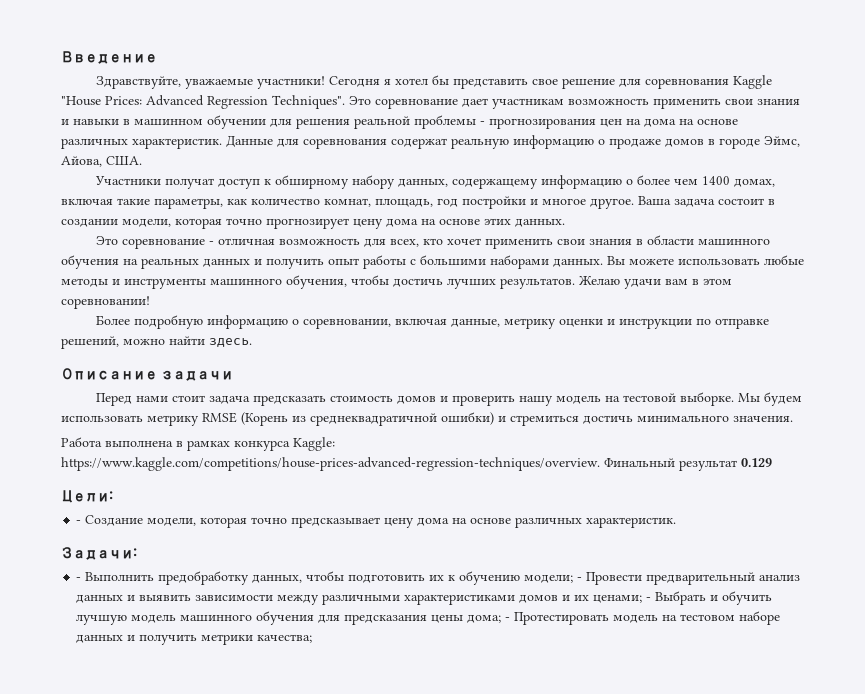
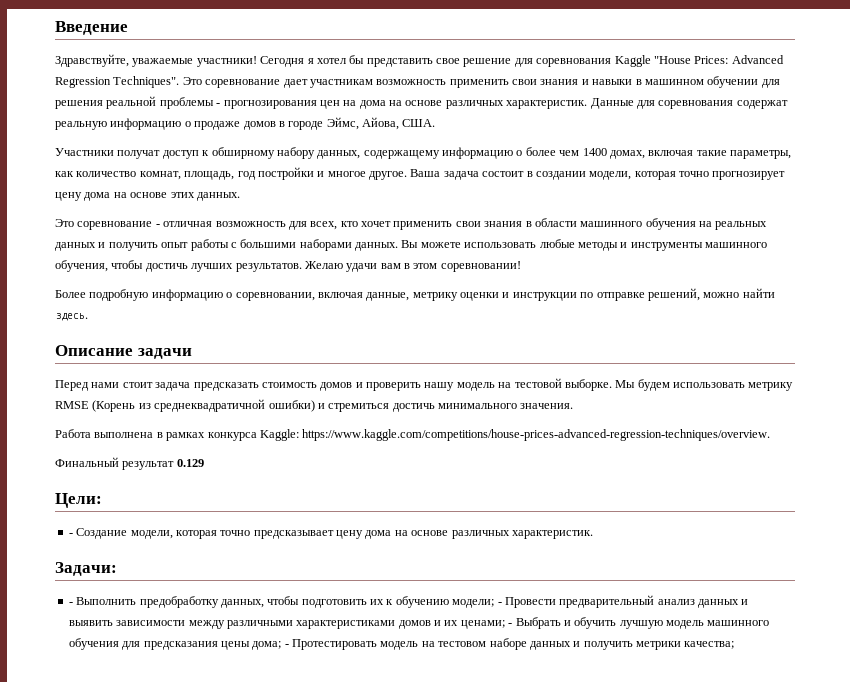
(600, 464) none -> (771, 435) //

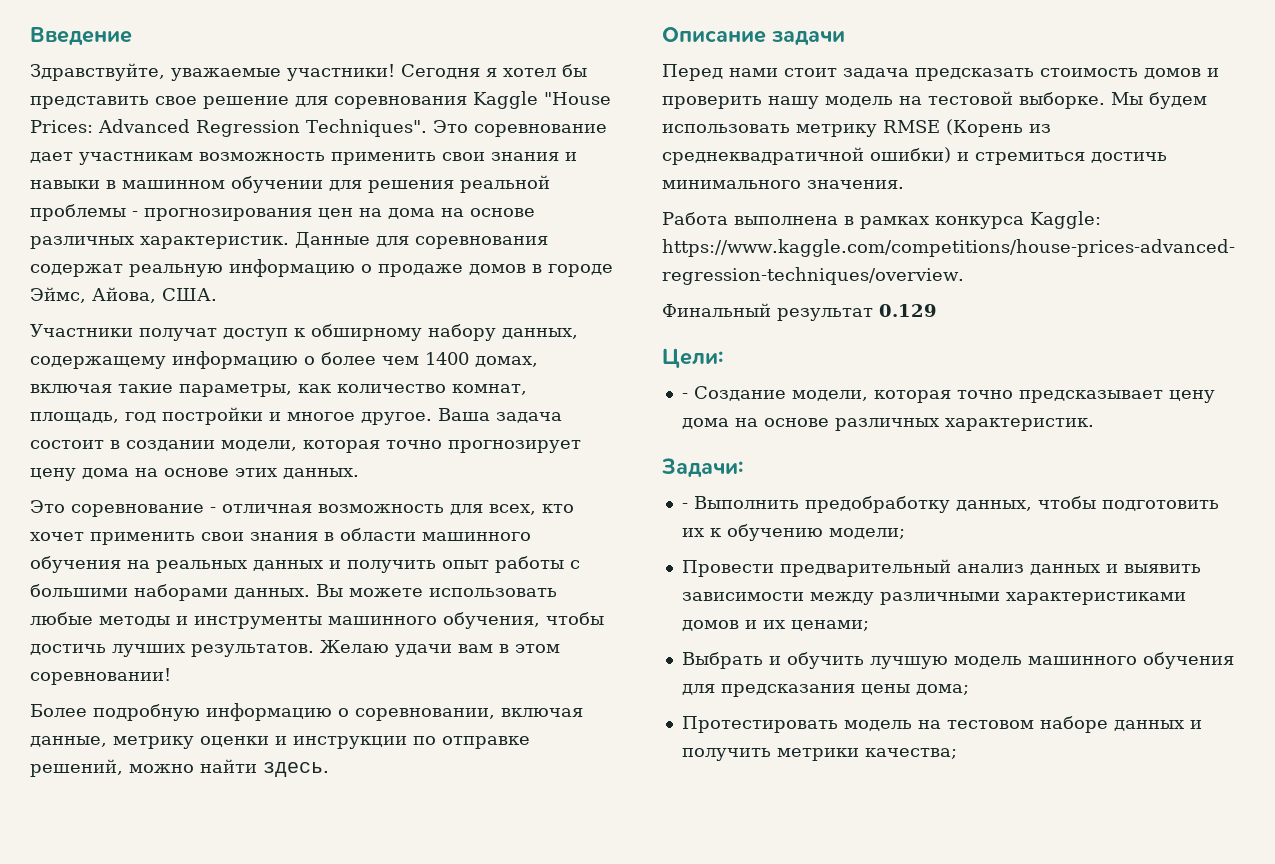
[497,602,502,605] - -> (905, 533) //
[508,623,513,626] - -> (869, 625) //
[284,644,289,647] - -> (969, 689) //

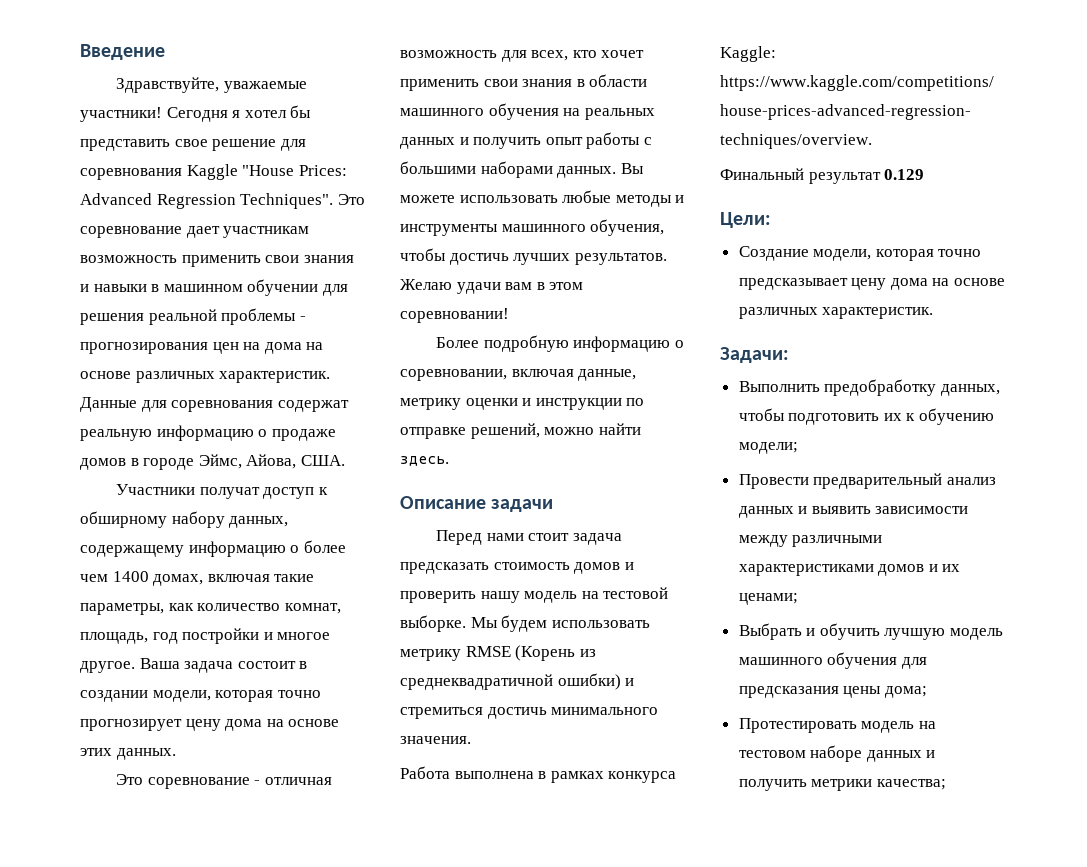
[681,393,688,399] - -> (771, 220) none
[681,503,688,509] - -> (789, 355) none

